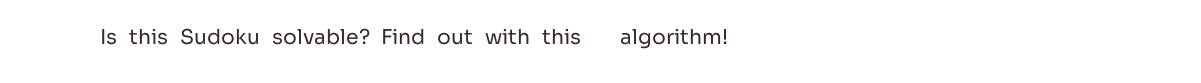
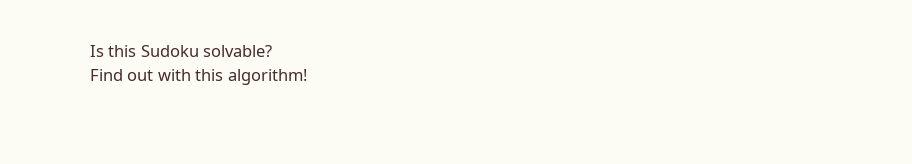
(370, 36) none -> (273, 51) //

